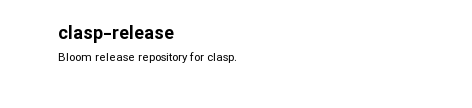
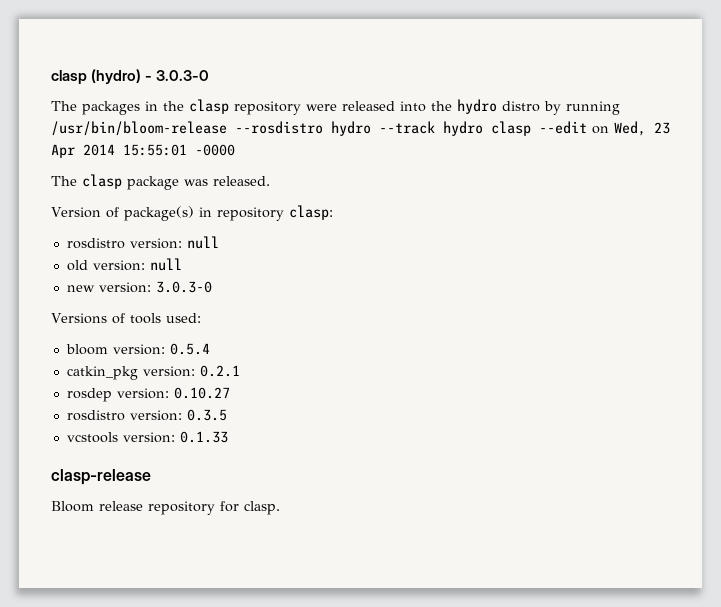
(58, 34) none -> [51,69,210,84] [51,99,620,115] [51,121,670,136] [51,144,235,158] [51,174,270,190] [51,205,333,221] [66,236,219,249] [66,258,182,271] [66,281,212,293] [51,313,201,324] [65,343,210,355] [66,365,240,380] [66,387,230,402] [66,409,227,421] [66,431,228,443] clasp (hydro) - 3.0.3-0 // The packages in the clasp repository were released into the hydro distro by running /usr/bin/bloom-release --rosdistro hydro --track hydro clasp --edit on Wed, 23 Apr 2014 15:55:01 -0000 // The clasp package was released. // Version of package(s) in repository clasp: // rosdistro version: null // old version: null // new version: 3.0.3-0 // Versions of tools used: // bloom version: 0.5.4 // catkin_pkg version: 0.2.1 // rosdep version: 0.10.27 // rosdistro version: 0.3.5 // vcstools version: 0.1.33 //

